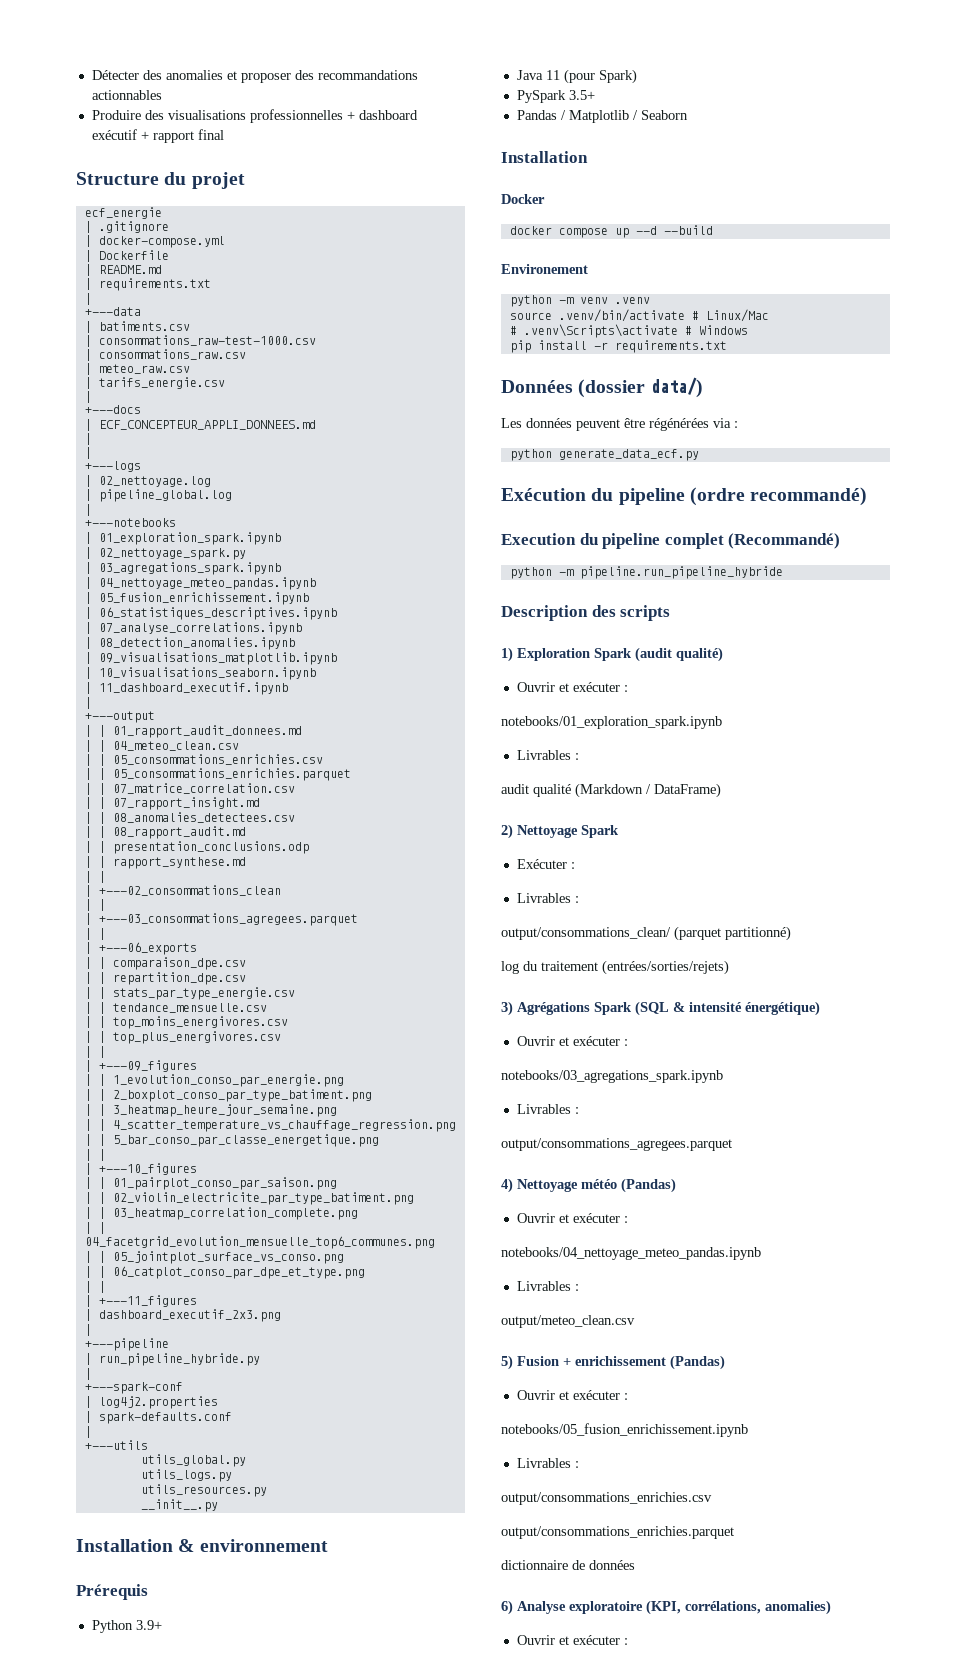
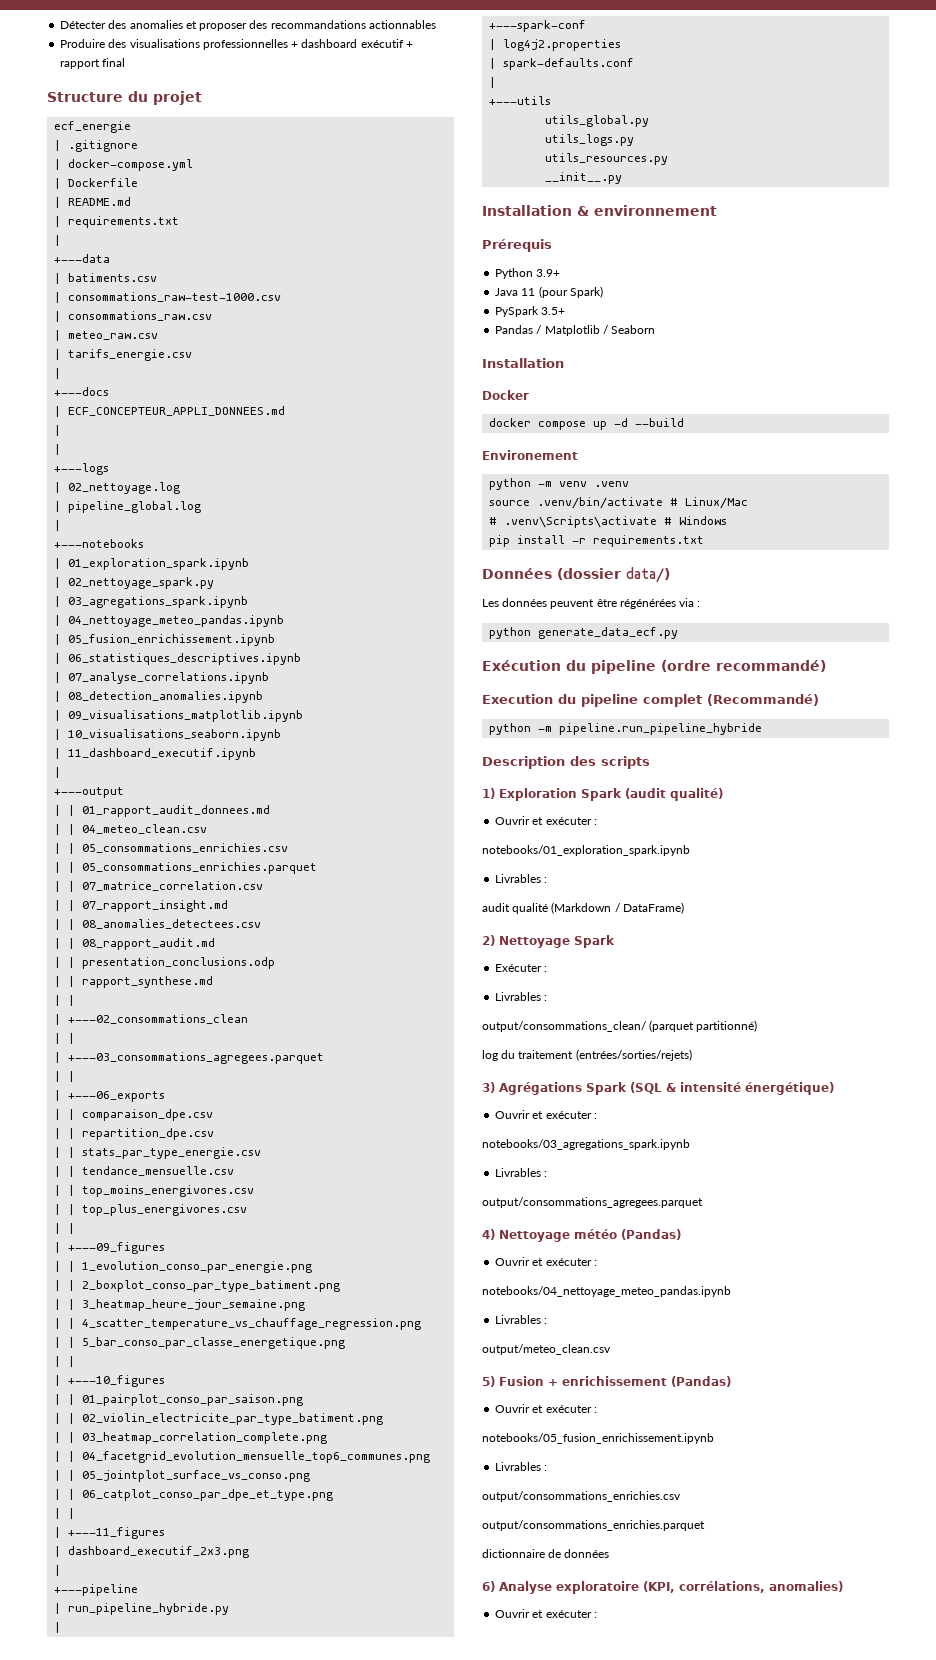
[635,226,657,235] --d -> [614,418,629,427] -d

